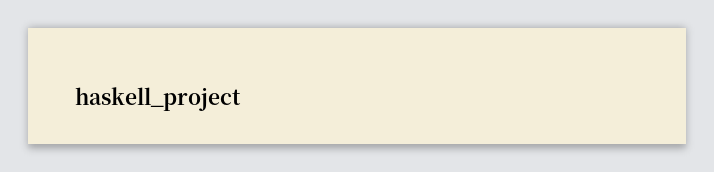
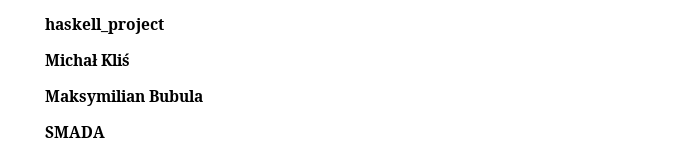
(241, 99) none -> [45,53,131,66] [45,90,204,106] [45,126,105,138] // Michał Kliś // Maksymilian Bubula // SMADA

